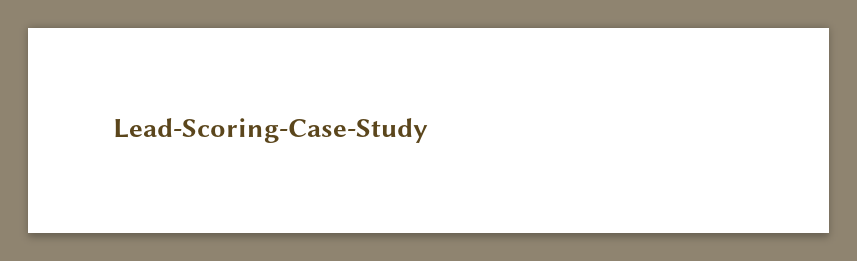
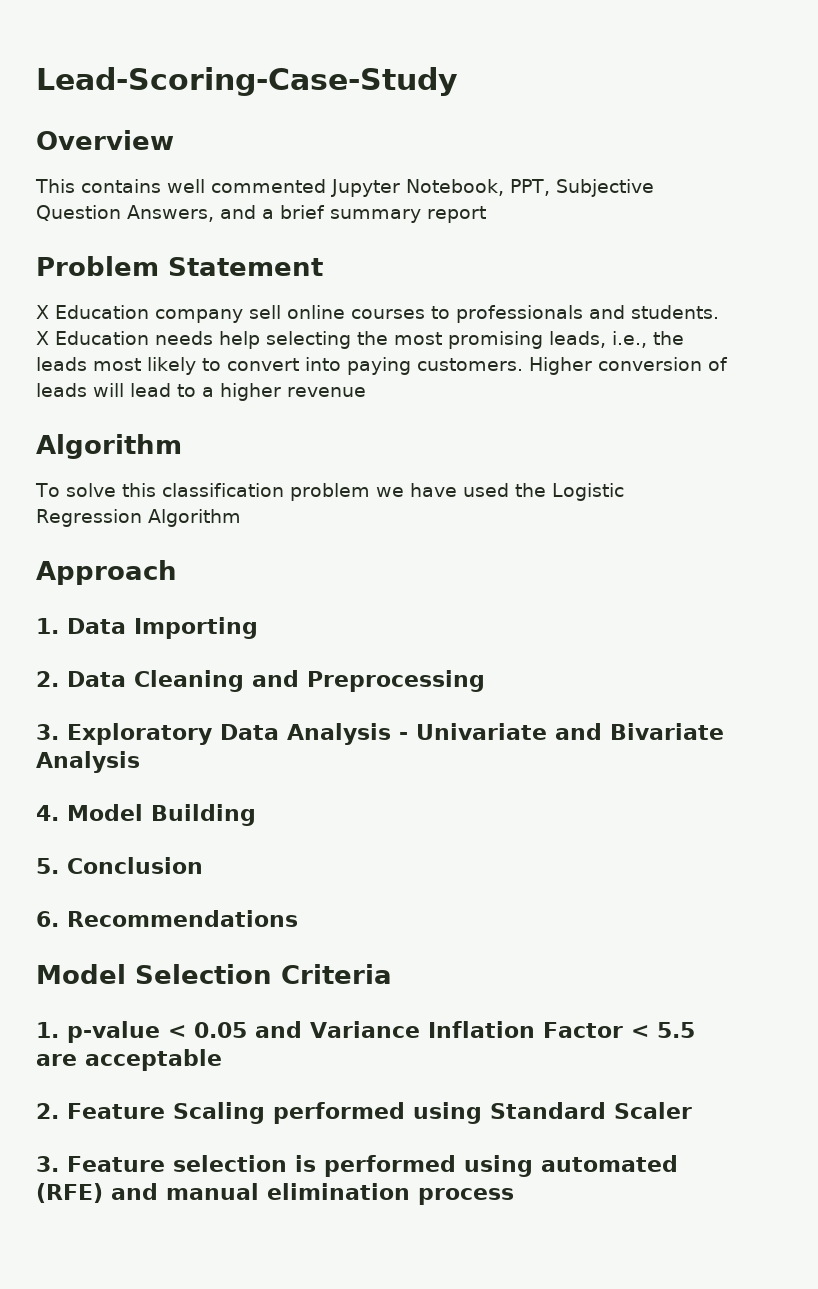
(428, 130) none -> [36,130,174,150] [35,179,654,197] [36,205,486,223] [36,256,323,276] [36,305,719,323] [36,331,684,349] [36,357,728,375] [36,383,366,401] [36,434,182,459] [35,483,624,501] [36,509,241,527] [36,560,177,585] [36,617,258,639] [36,670,485,692] [36,723,724,745] [36,751,140,773] [36,804,256,826] [36,857,203,874] [36,910,298,927] [36,964,392,984] [36,1021,695,1043] [36,1049,222,1071] [36,1102,692,1124] [36,1155,678,1177] [36,1183,514,1205] // Overview // This contains well commented Jupyter Notebook, PPT, Subjective Question Answers, and a brief summary report // Problem Statement // X Education company sell online courses to professionals and students. X Education needs help selecting the most promising leads, i.e., the leads most likely to convert into paying customers. Higher conversion of leads will lead to a higher revenue // Algorithm // To solve this classification problem we have used the Logistic Regression Algorithm // Approach // 1. Data Importing // 2. Data Cleaning and Preprocessing // 3. Exploratory Data Analysis - Univariate and Bivariate Analysis // 4. Model Building // 5. Conclusion // 6. Recommendations // Model Selection Criteria // 1. p-value < 0.05 and Variance Inflation Factor < 5.5 are acceptable // 2. Feature Scaling performed using Standard Scaler // 3. Feature selection is performed using automated (RFE) and manual elimination process

